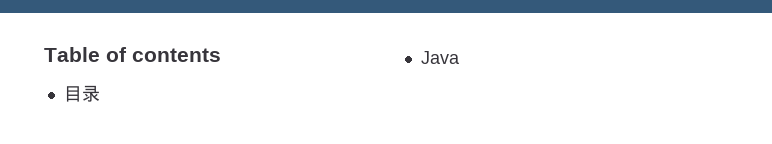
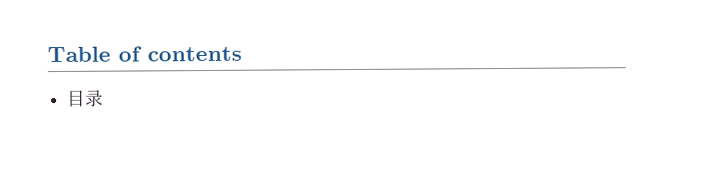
[420,51,460,64] // Java -> (105, 98) none

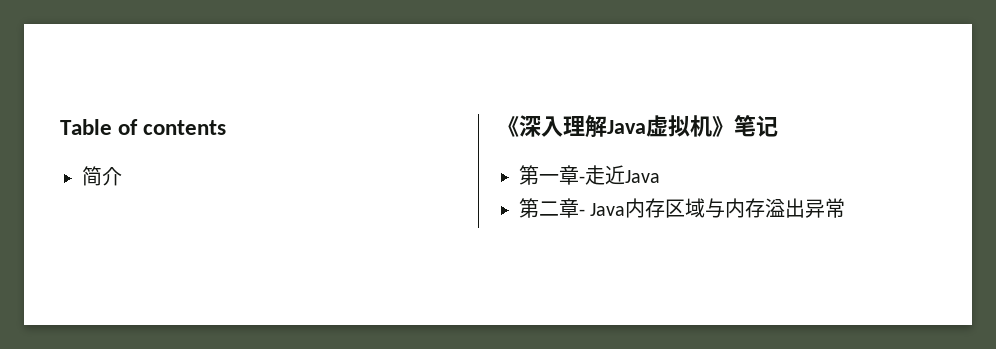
[67,89,105,107] 目录 -> [82,166,122,186] [497,115,778,138] [519,165,660,185] [519,198,846,218] 简介 // 《深入理解Java虚拟机》笔记 // 第一章-走近Java // 第二章- Java内存区域与内存溢出异常

